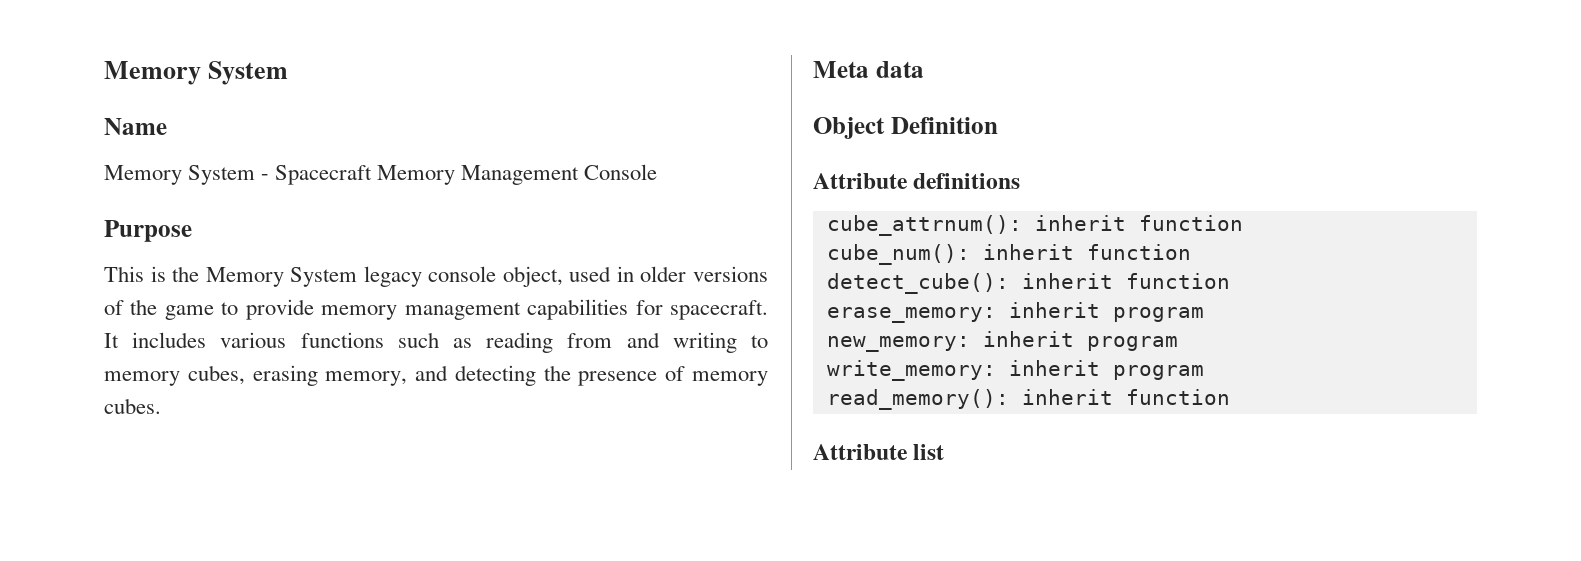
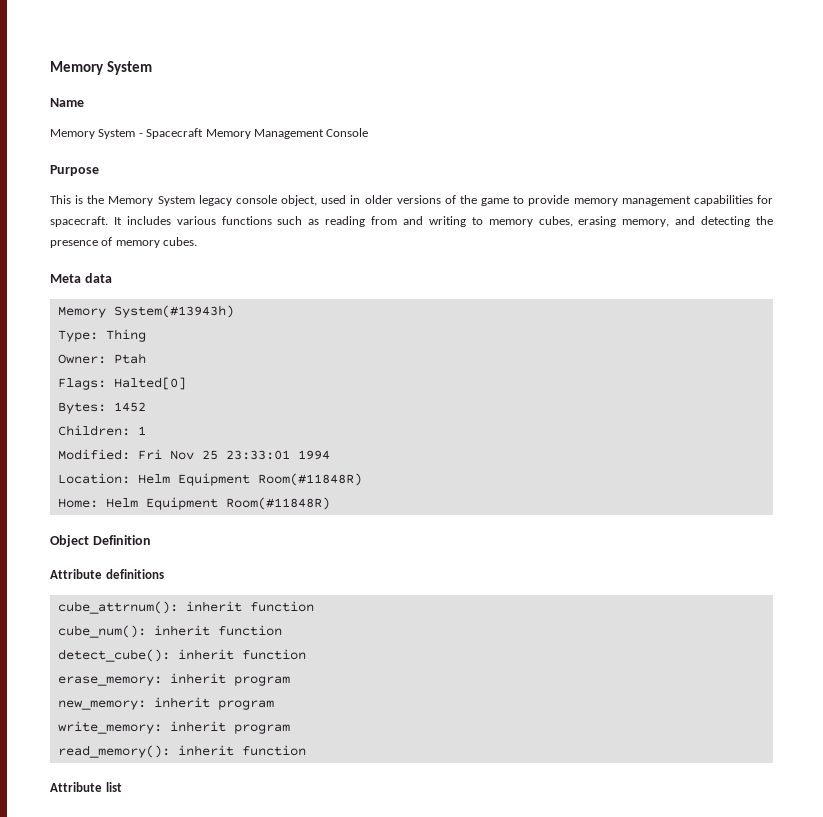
(924, 69) none -> [57,305,234,318] [57,329,146,342] [57,353,146,364] [57,377,186,390] [57,402,146,414] [57,425,146,436] [57,449,330,460] [57,473,362,486] [57,497,330,510] // Memory System(#13943h) // Type: Thing // Owner: Ptah // Flags: Halted[0] // Bytes: 1452 // Children: 1 // Modified: Fri Nov 25 23:33:01 1994 // Location: Helm Equipment Room(#11848R) // Home: Helm Equipment Room(#11848R)

